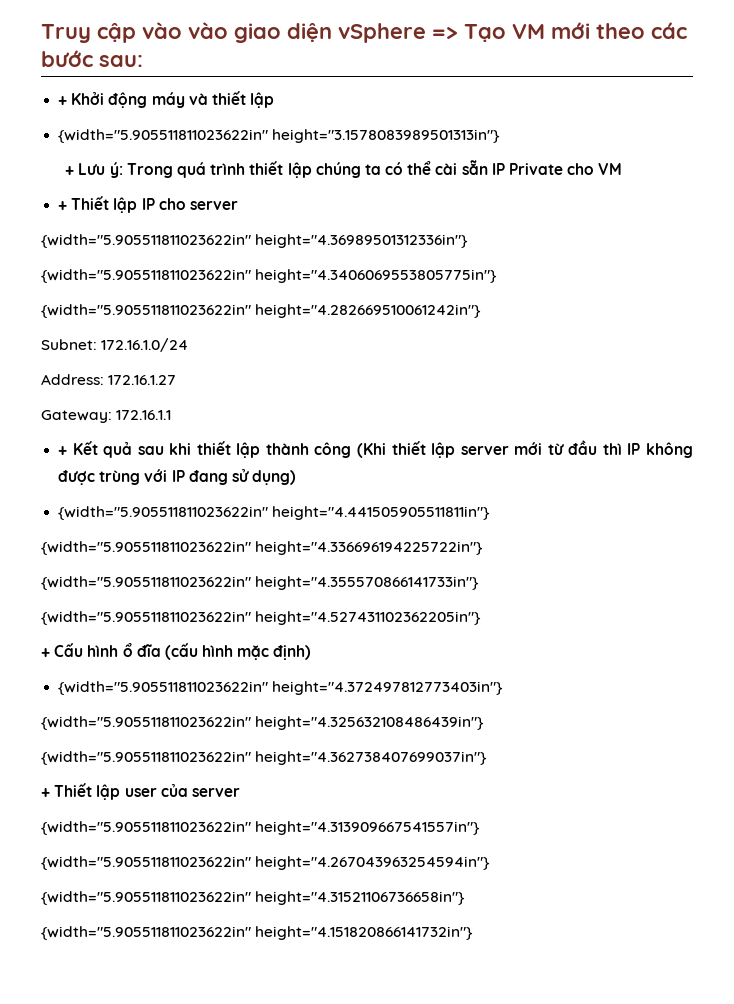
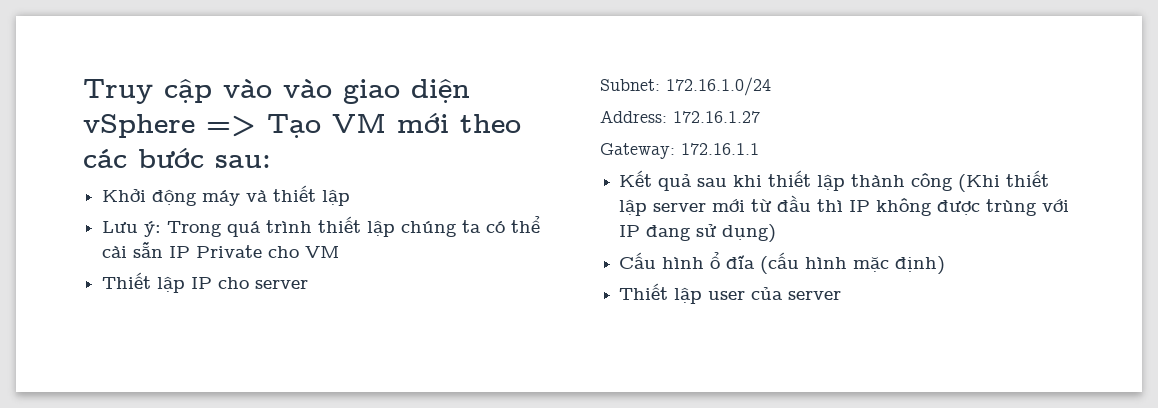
[58,96,68,105] + -> (271, 161) none
[58,129,501,143] [65,166,75,175] {width="5.905511811023622in" height="3.1578083989501313in"} // + -> (351, 197) none
[58,201,68,210] + -> (340, 252) none
[41,234,469,248] [41,269,498,283] [41,304,482,318] // {width="5.905511811023622in" height="4.36989501312336in"} // {width="5.905511811023622in" height="4.3406069553805775in"} // {width="5.905511811023622in" height="4.282669510061242in"} -> (309, 284) none
[58,446,68,455] + -> (759, 149) none
[58,506,491,520] [41,541,484,555] [41,576,480,590] [41,611,482,625] [41,648,50,657] {width="5.905511811023622in" height="4.441505905511811in"} // {width="5.905511811023622in" height="4.336696194225722in"} // {width="5.905511811023622in" height="4.355570866141733in"} // {width="5.905511811023622in" height="4.527431102362205in"} // + -> (777, 233) none
[58,681,504,695] [41,716,485,730] [41,751,488,765] [41,788,50,797] {width="5.905511811023622in" height="4.372497812773403in"} // {width="5.905511811023622in" height="4.325632108486439in"} // {width="5.905511811023622in" height="4.362738407699037in"} // + -> (946, 265) none
[41,821,481,835] [41,856,491,870] [41,891,466,905] [41,926,474,940] // {width="5.905511811023622in" height="4.313909667541557in"} // {width="5.905511811023622in" height="4.267043963254594in"} // {width="5.905511811023622in" height="4.31521106736658in"} // {width="5.905511811023622in" height="4.151820866141732in"} -> (842, 295) none

